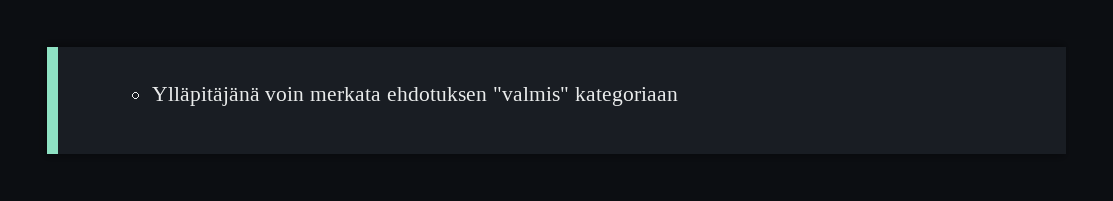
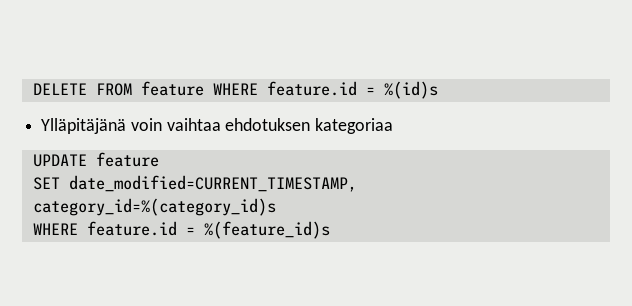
[151,87,678,106] Ylläpitäjänä voin merkata ehdotuksen "valmis" kategoriaan -> [32,81,438,99] [41,118,394,134] [32,152,159,167] [32,175,357,192] [32,198,276,216] [32,221,330,239] DELETE FROM feature WHERE feature.id = %(id)s // Ylläpitäjänä voin vaihtaa ehdotuksen kategoriaa // UPDATE feature // SET date_modified=CURRENT_TIMESTAMP, category_id=%(category_id)s // WHERE feature.id = %(feature_id)s

